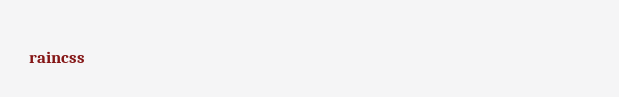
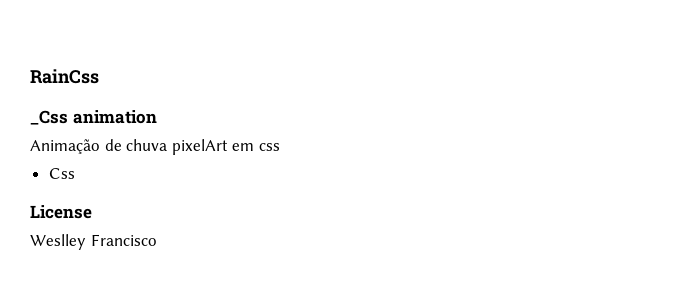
[29,51,85,63] raincss -> [30,69,99,84] [30,110,157,125] [30,139,280,155] [48,168,75,179] [30,205,92,219] [30,234,157,250] RainCss // _Css animation // Animação de chuva pixelArt em css // Css // License // Weslley Francisco

